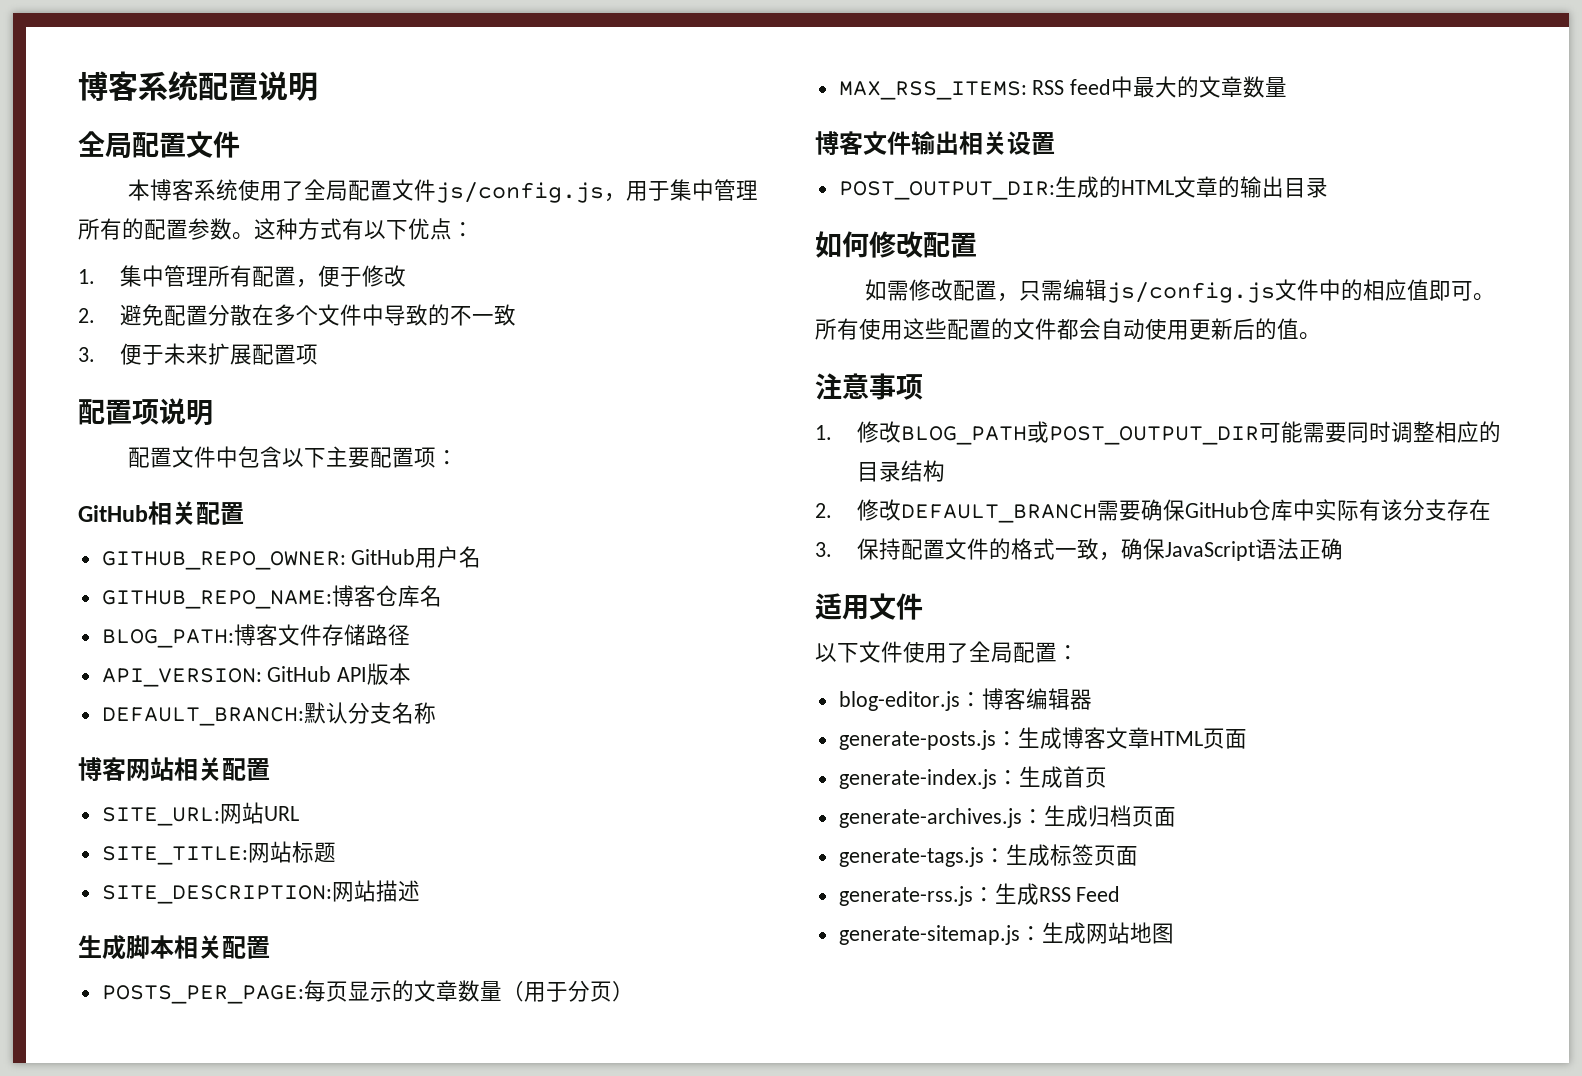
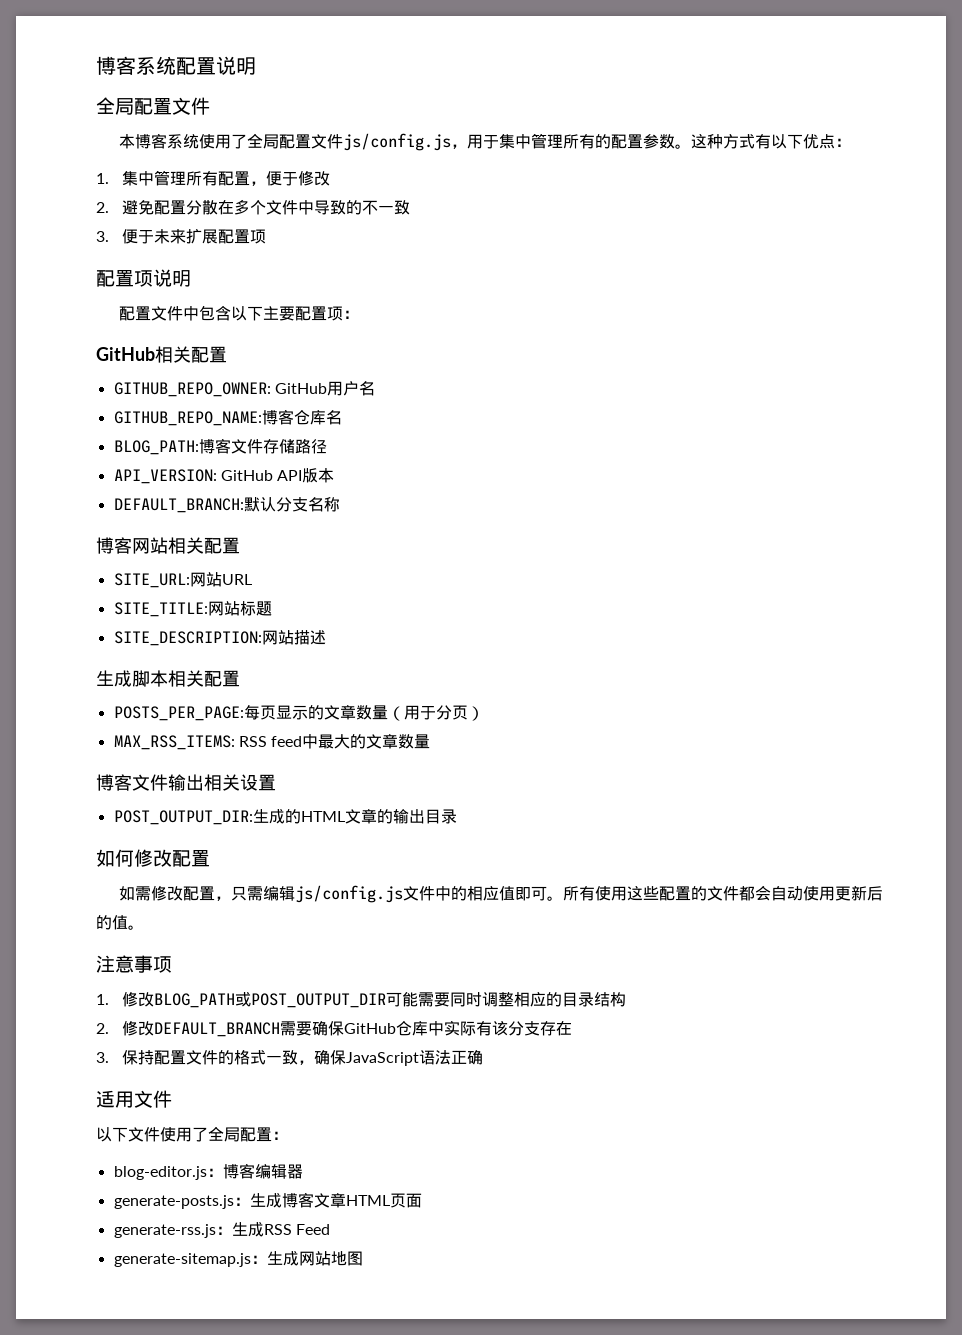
[838,766,1107,789] [838,805,1176,828] [838,844,1138,867] // generate-index.js：生成首页 // generate-archives.js：生成归档页面 // generate-tags.js：生成标签页面 -> (422, 1200) none

